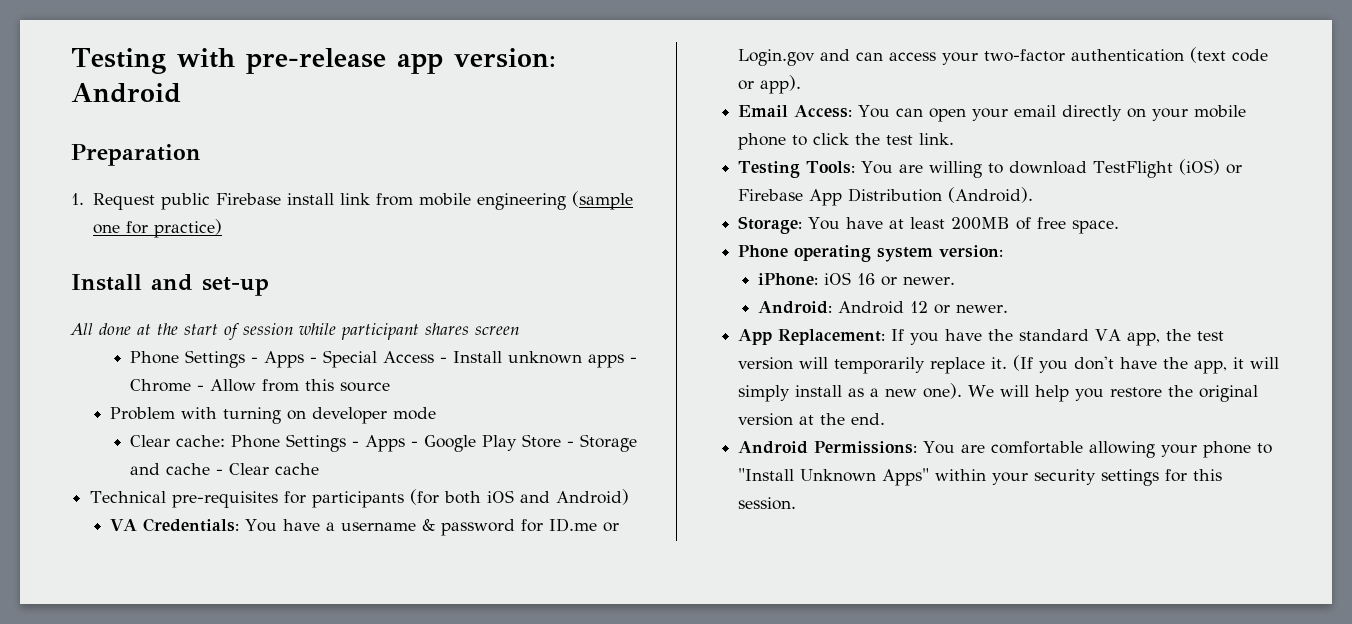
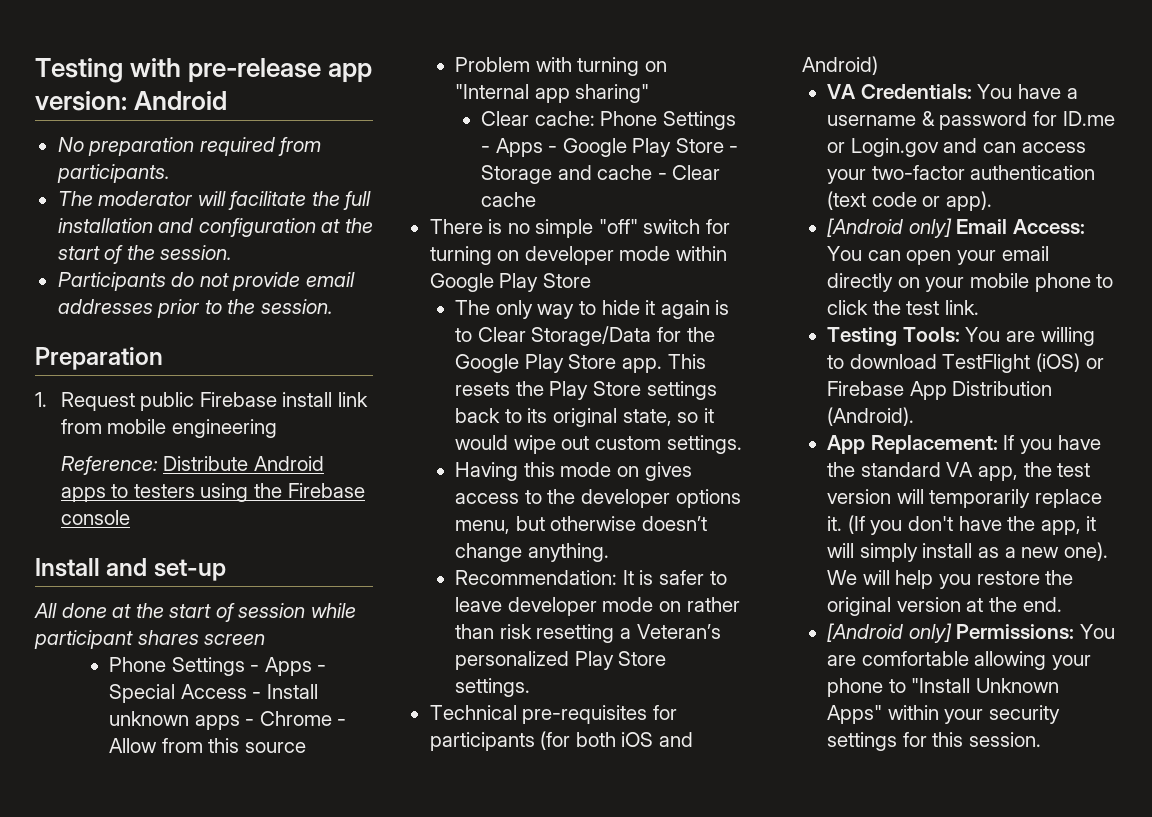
(181, 93) none -> [57,137,322,156] [56,164,170,183] [57,191,372,210] [57,218,373,237] [57,245,233,264] [57,272,355,291] [57,299,333,318] // No preparation required from participants. // The moderator will facilitate the full installation and configuration at the start of the session. // Participants do not provide email addresses prior to the session.
[571,191,633,210] [92,219,222,238] (sample one for practice) -> [60,456,324,475] [60,483,365,502] [60,510,130,525] // Reference: Distribute Android apps to testers using the Firebase console
[312,407,437,424] developer mode -> [455,84,650,103] "Internal app sharing"
(320, 469) none -> [429,219,730,238] [429,246,727,265] [429,273,591,292] [455,300,730,319] [455,326,715,346] [455,354,706,373] [455,381,717,400] [455,408,714,427] [455,435,742,454] [455,462,692,481] [455,489,741,508] [455,516,707,534] [455,543,609,562] [455,570,727,585] [455,597,740,616] [455,624,721,643] [455,651,667,670] [455,678,531,697] // There is no simple "off" switch for turning on developer mode within Google Play Store // The only way to hide it again is to Clear Storage/Data for the Google Play Store app. This resets the Play Store settings back to its original state, so it would wipe out custom settings. // Having this mode on gives access to the developer options menu, but otherwise doesn’t change anything. // Recommendation: It is safer to leave developer mode on rather than risk resetting a Veteran’s personalized Play Store settings.
(802, 84) none -> [827,218,952,238] [Android only]
[738,216,1120,234] [738,245,1004,262] [758,272,956,286] [758,301,1009,314] // Storage: You have at least 200MB of free space. // Phone operating system version: // iPhone: iOS 16 or newer. // Android: Android 12 or newer. -> (915, 416) none
[738,441,809,454] Android -> [827,623,952,643] [Android only]

